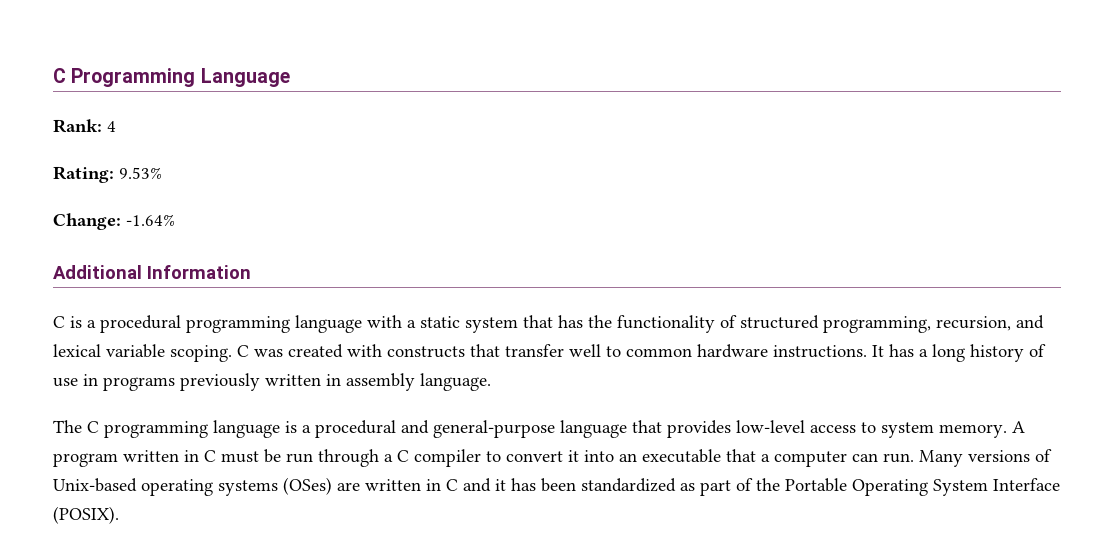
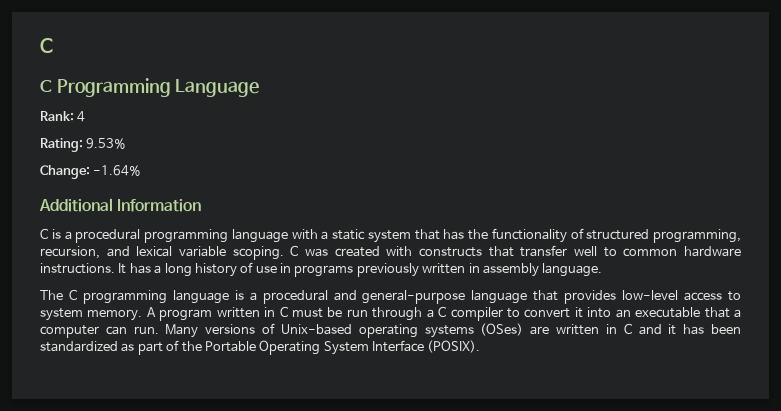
[53,68,66,83] C -> [40,38,53,53] [40,80,52,92] C // C

